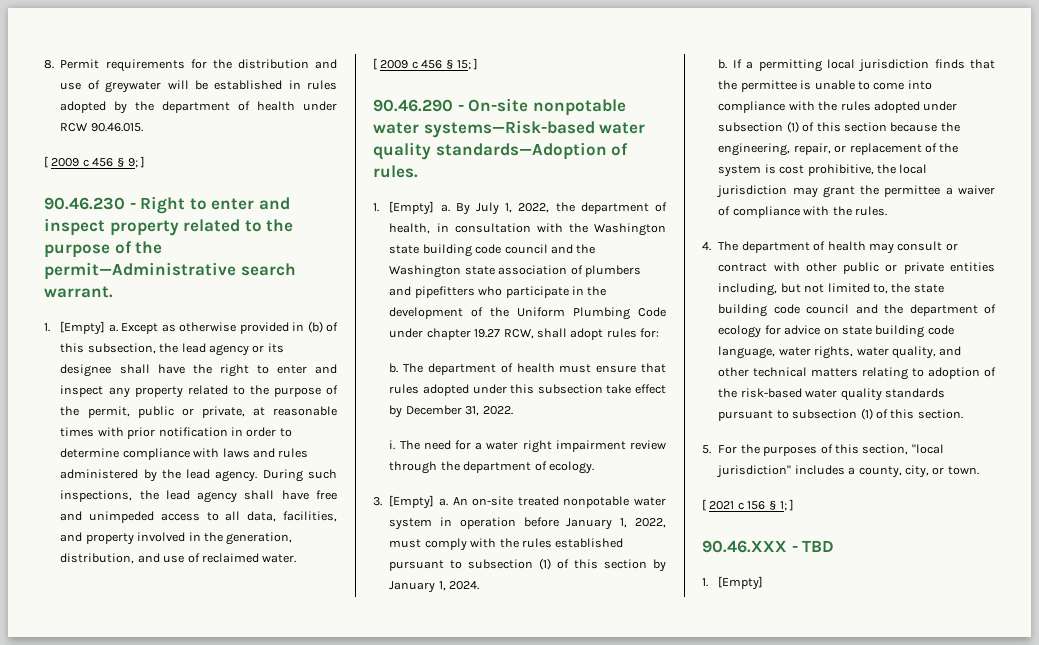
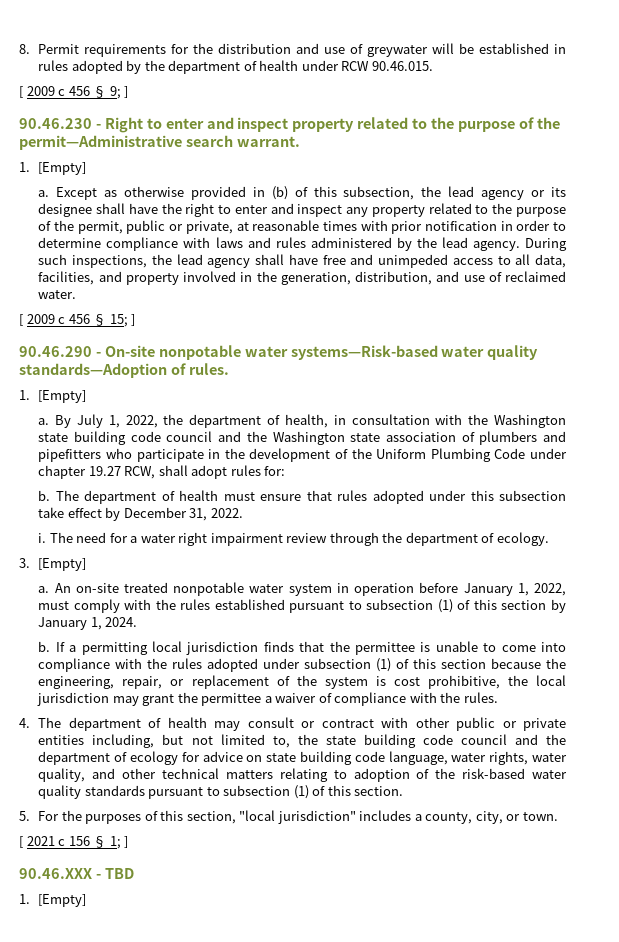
(106, 328) none -> (87, 168) //
(435, 208) none -> (87, 396) //
(435, 502) none -> (87, 564) //

